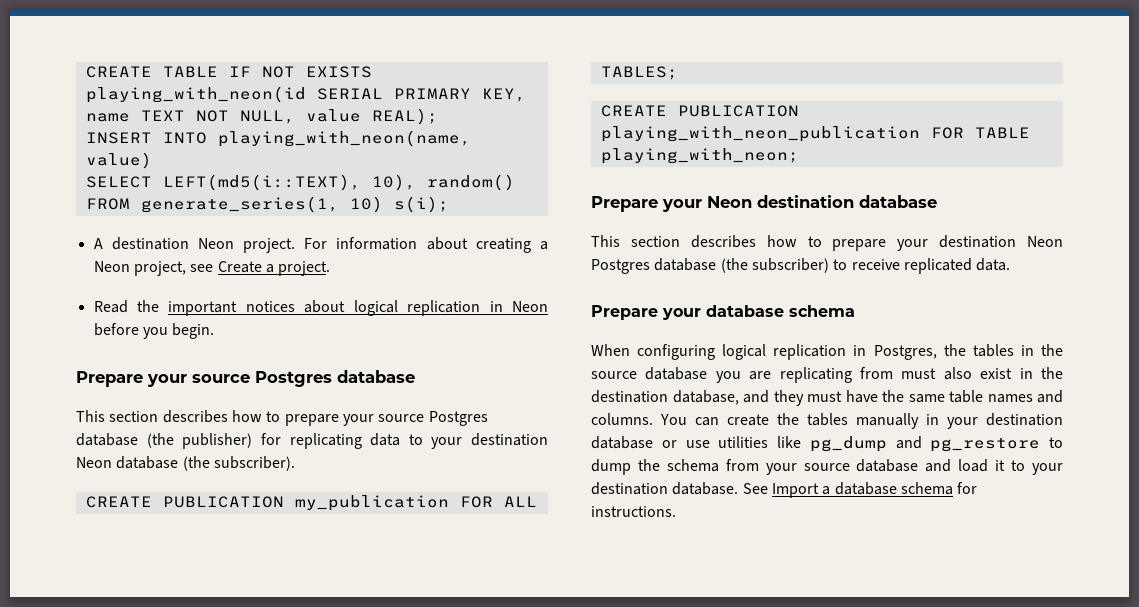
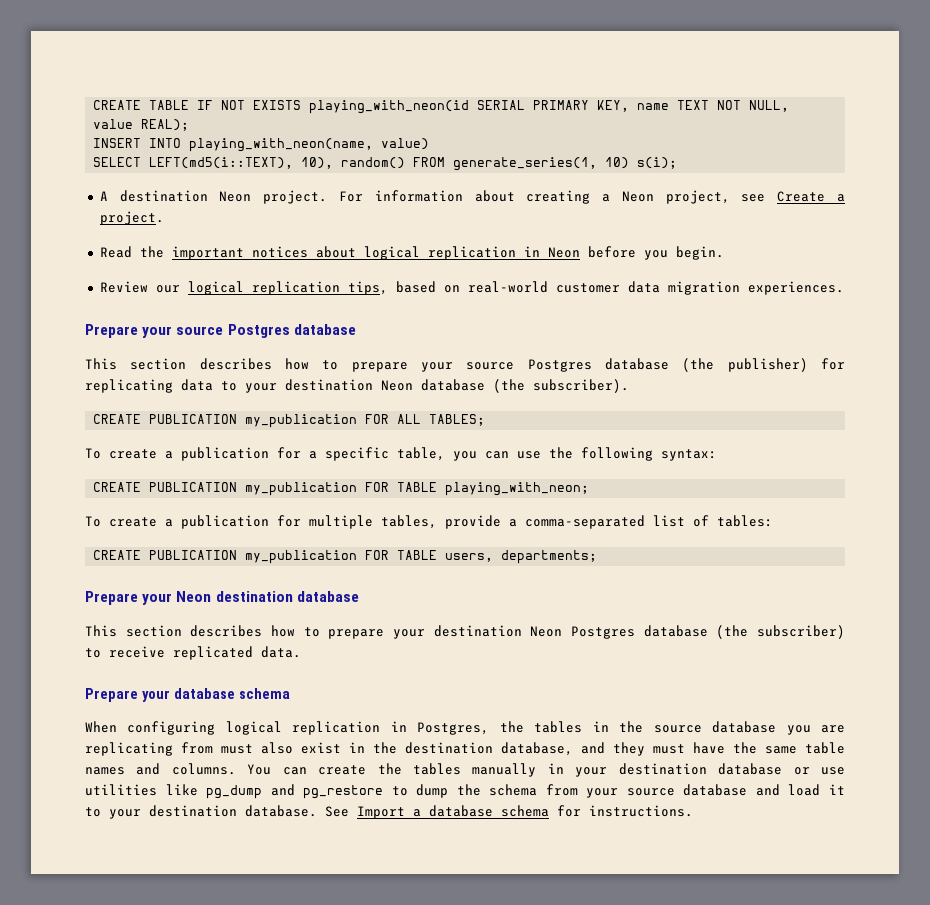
(215, 331) none -> [99,281,844,295] // Review our logical replication tips, based on real-world customer data migration experiences.
[600,105,799,117] [600,126,920,142] // CREATE PUBLICATION playing_with_neon_publication -> [85,447,717,461] [93,482,358,496] // To create a publication for a specific table, you can use the following syntax: // CREATE PUBLICATION my_publication
(799, 156) none -> [85,515,773,529] [93,550,598,564] // To create a publication for multiple tables, provide a comma-separated list of tables: // CREATE PUBLICATION my_publication FOR TABLE users, departments;

